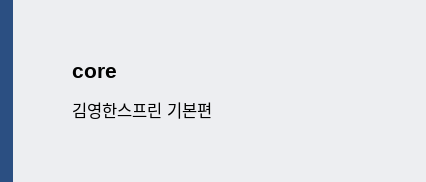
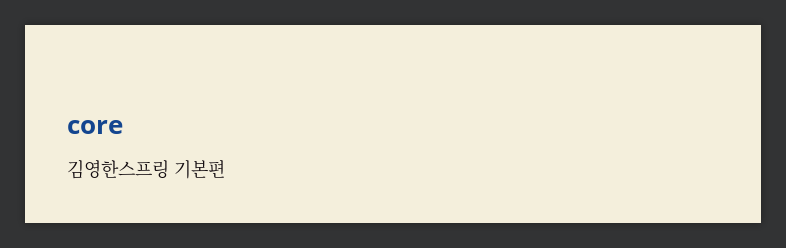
[72,102,162,119] 김영한스프린 -> [67,160,169,179] 김영한스프링

